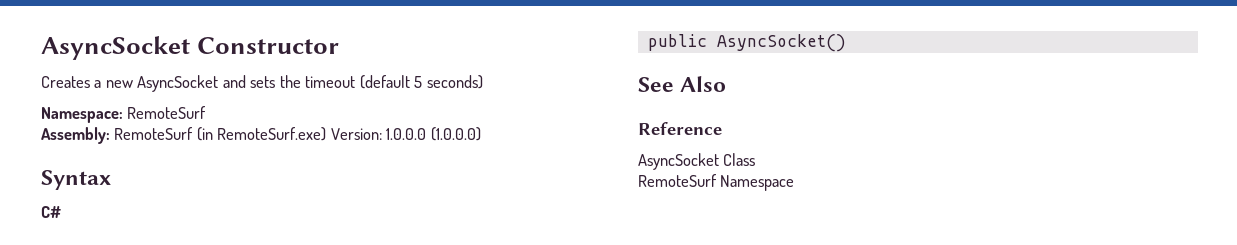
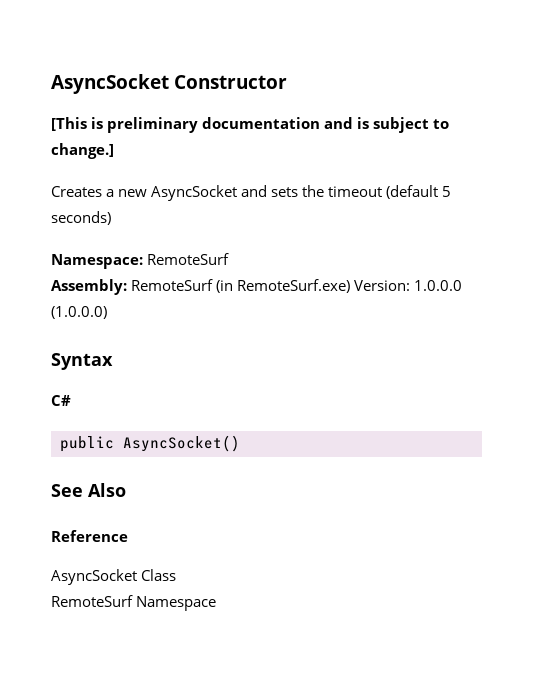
(340, 45) none -> [51,117,450,133] [51,143,114,159] // [This is preliminary documentation and is subject to change.]

